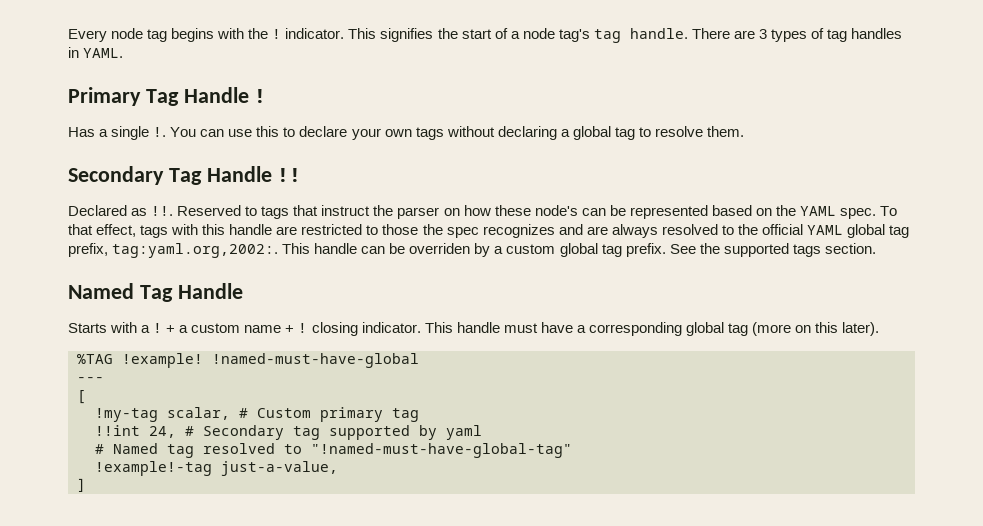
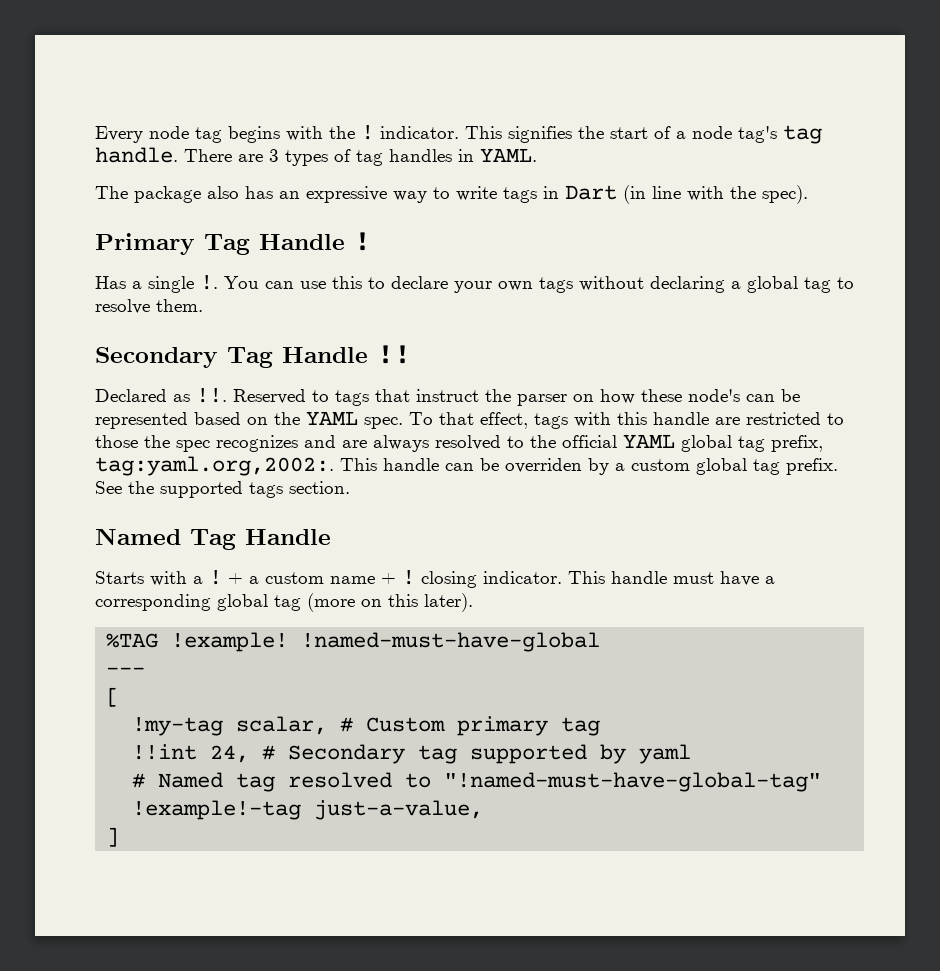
(124, 53) none -> [95,185,808,204] // The package also has an expressive way to write tags in Dart (in line with the spec).

